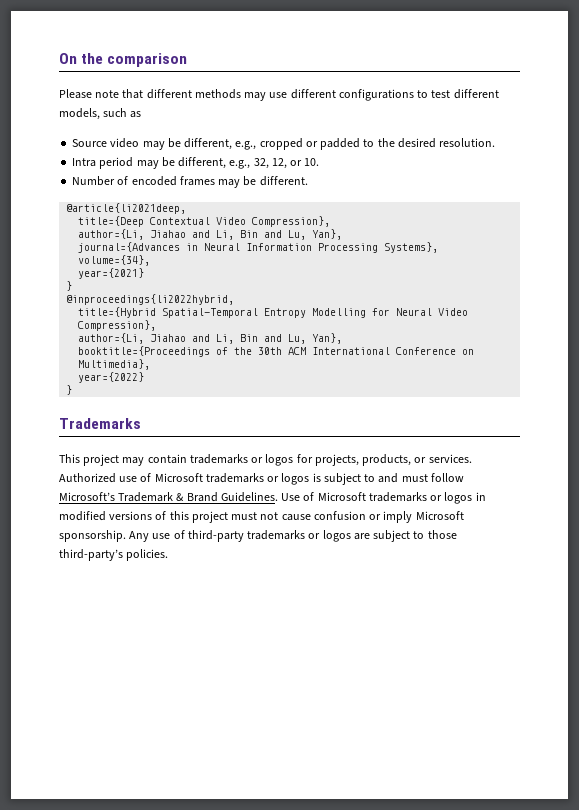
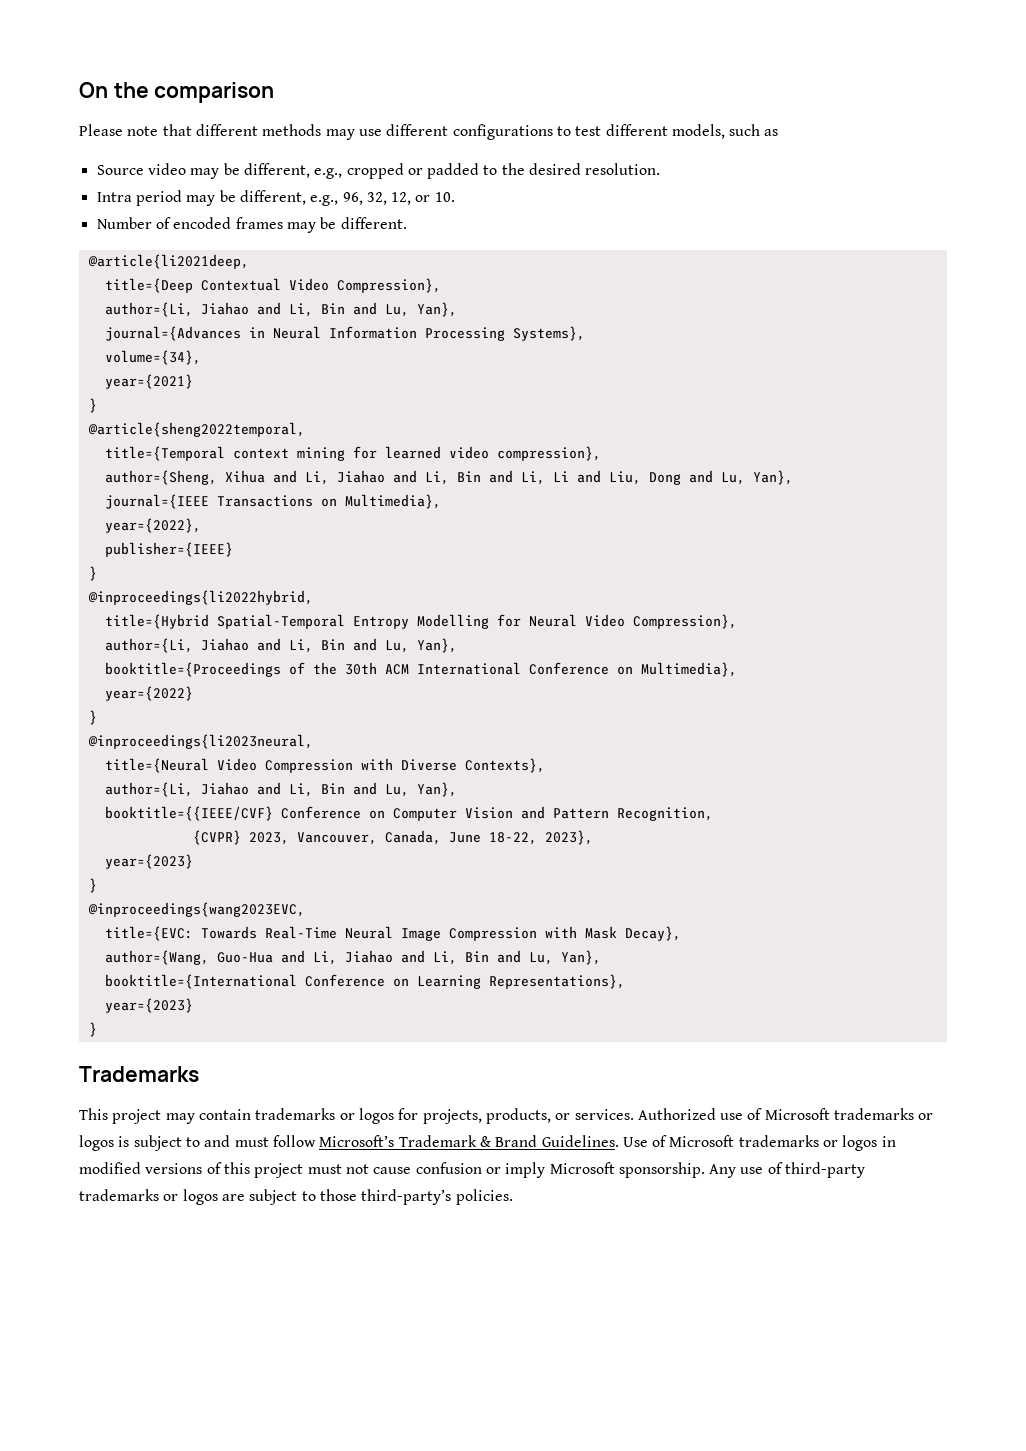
(251, 164) none -> [342,192,363,205] 96,
(73, 286) none -> [87,422,305,437] [104,446,601,461] [104,470,793,485] [104,494,441,509] [104,518,201,533] [104,542,233,557] [88,566,97,581] // @article{sheng2022temporal, // title={Temporal context mining for learned video compression}, // author={Sheng, Xihua and Li, Jiahao and Li, Bin and Li, Li and Liu, Dong and Lu, Yan}, // journal={IEEE Transactions on Multimedia}, // year={2022}, // publisher={IEEE} // }
(73, 390) none -> [87,734,313,749] [104,758,545,773] [104,782,457,797] [104,806,713,821] [192,830,593,845] [104,854,193,869] [88,878,97,893] [87,902,305,917] [104,926,681,941] [104,950,601,965] [104,974,625,989] [104,998,193,1013] [88,1022,97,1037] // @inproceedings{li2023neural, // title={Neural Video Compression with Diverse Contexts}, // author={Li, Jiahao and Li, Bin and Lu, Yan}, // booktitle={{IEEE/CVF} Conference on Computer Vision and Pattern Recognition, // {CVPR} 2023, Vancouver, Canada, June 18-22, 2023}, // year={2023} // } // @inproceedings{wang2023EVC, // title={EVC: Towards Real-Time Neural Image Compression with Mask Decay}, // author={Wang, Guo-Hua and Li, Jiahao and Li, Bin and Lu, Yan}, // booktitle={International Conference on Learning Representations}, // year={2023} // }

